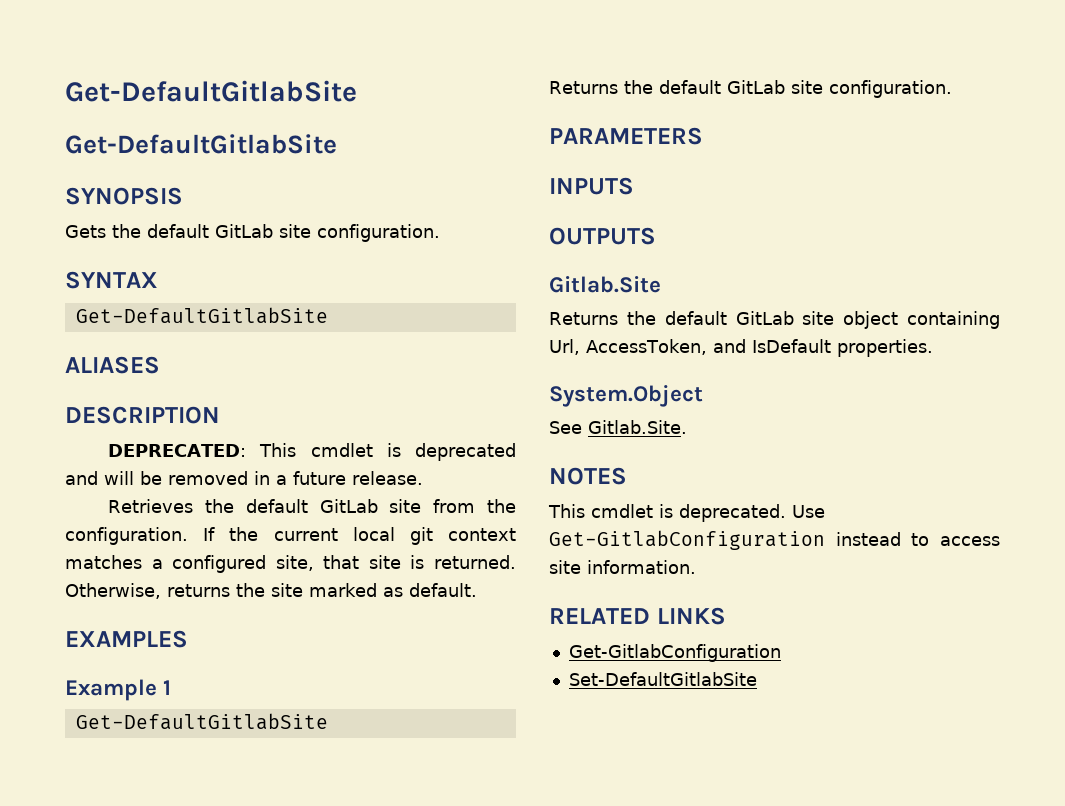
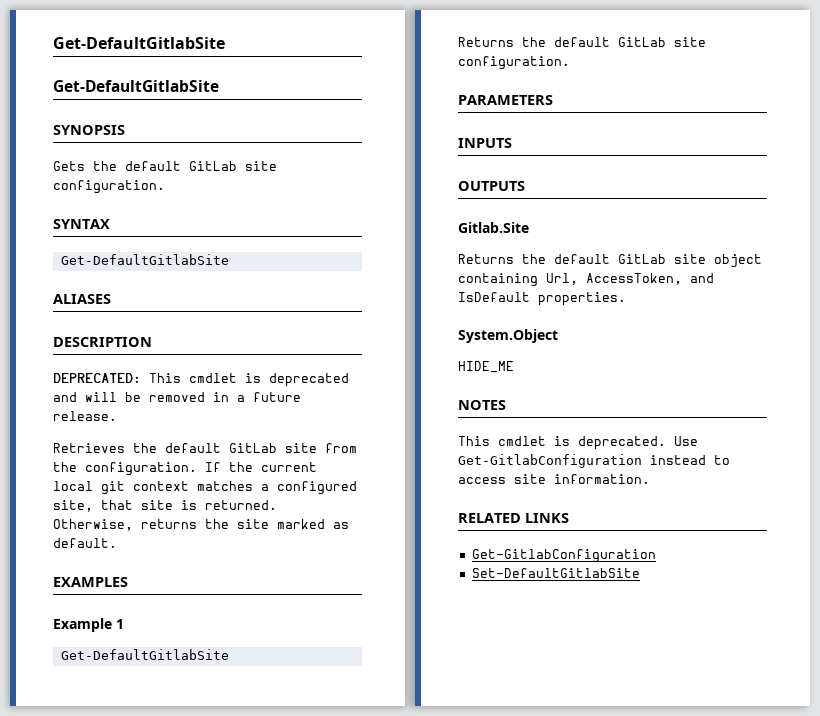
[549,420,687,434] See Gitlab.Site. -> [458,361,514,373] HIDE_ME

